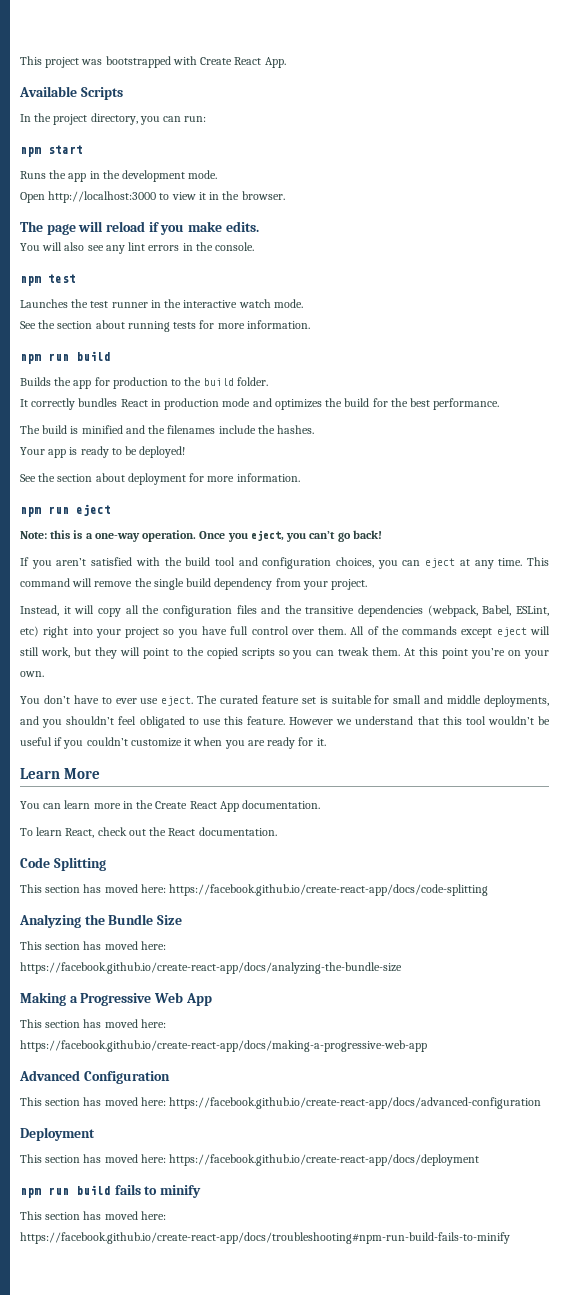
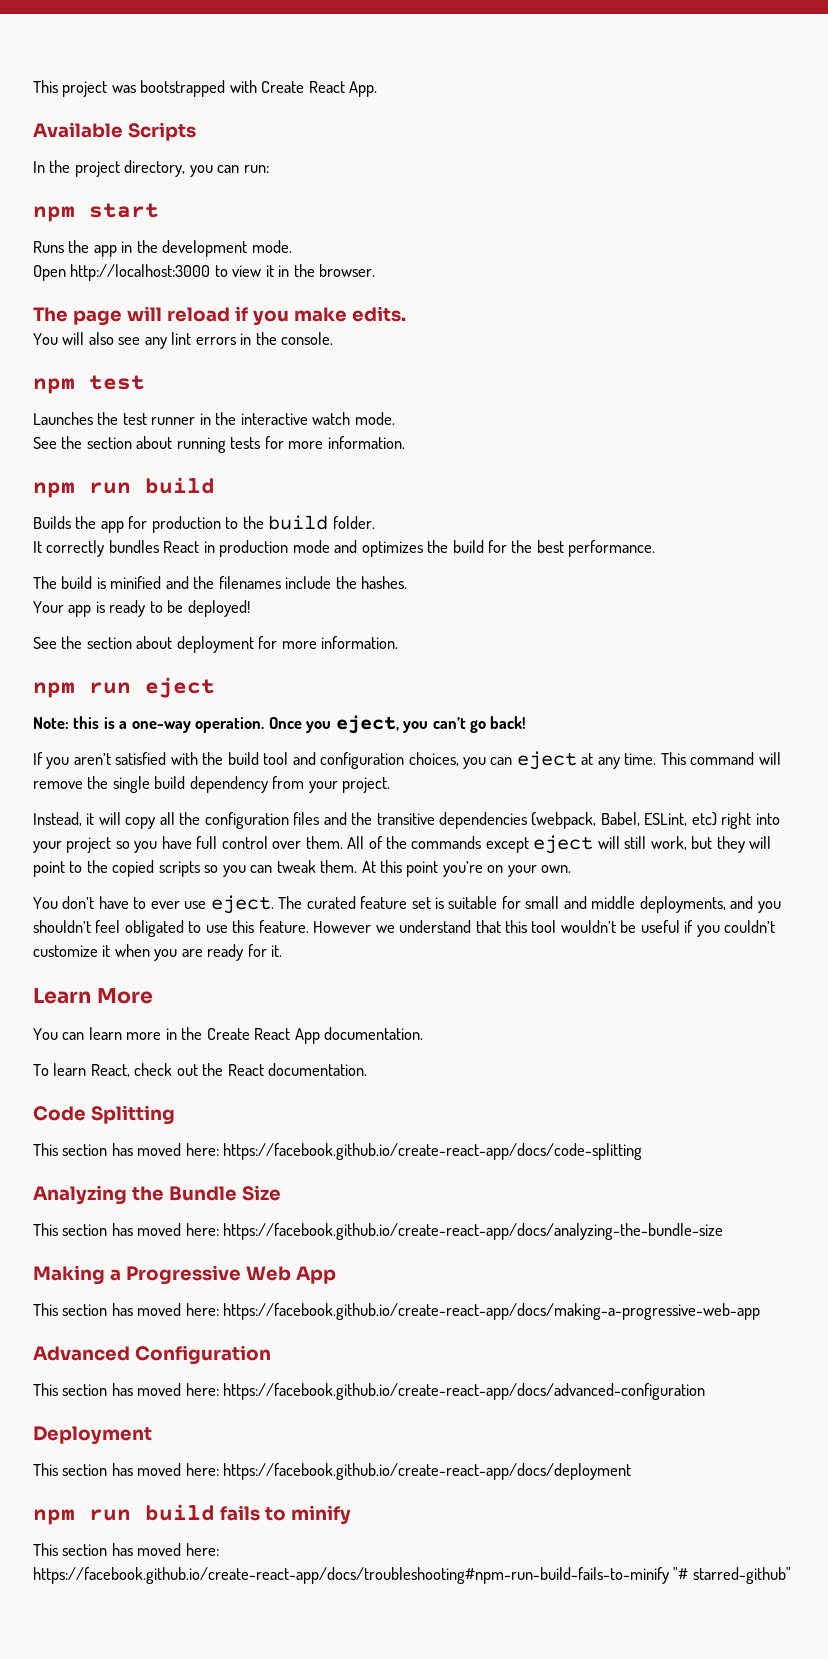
(510, 1238) none -> [673,1567,791,1584] "# starred-github"

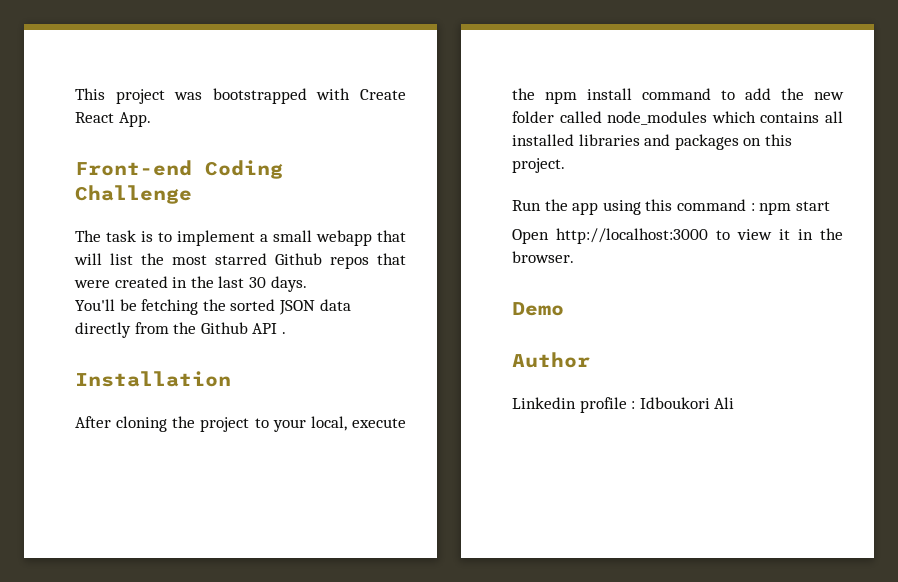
[33,122,196,141] [33,160,269,177] [33,203,159,222] [33,240,292,257] Available Scripts // In the project directory, you can run: // npm start // Runs the app in the development mode. -> [75,160,283,179] [75,185,192,204] [75,230,406,246] [74,253,406,269] [74,276,307,292] [75,299,351,315] [75,322,286,338] [75,371,231,387] [75,416,406,432] [512,88,844,104] [512,111,843,125] [512,134,792,150] [512,158,565,173] [512,199,830,215] Front-end Coding Challenge // The task is to implement a small webapp that will list the most starred Github repos that were created in the last 30 days. // You'll be fetching the sorted JSON data directly from the Github API . // Installation // After cloning the project to your local, execute the npm install command to add the new folder called node_modules which contains all installed libraries and packages on this project. // Run the app using this command : npm start
[33,306,406,326] [33,332,334,349] [33,375,145,394] [33,412,395,425] [33,436,405,453] [33,477,215,498] [33,515,375,533] [33,540,656,557] [33,576,408,589] [33,600,250,617] [33,636,399,653] [33,677,215,698] [33,715,527,734] [33,751,781,770] [33,776,391,793] [33,812,780,829] [33,835,772,854] [33,860,572,877] [33,895,781,914] [33,920,776,937] [33,944,283,961] [33,988,153,1004] [33,1027,424,1044] [33,1063,368,1077] [33,1105,175,1125] [33,1143,643,1160] [33,1185,281,1205] [33,1223,724,1240] [33,1265,336,1285] [33,1303,761,1320] [33,1345,271,1365] [33,1383,706,1400] [33,1426,152,1445] [33,1463,632,1480] [33,1504,351,1525] [33,1543,219,1556] [33,1567,791,1584] The page will reload if you make edits. // You will also see any lint errors in the console. // npm test // Launches the test runner in the interactive watch mode. // See the section about running tests for more information. // npm run build // Builds the app for production to the build folder. // It correctly bundles React in production mode and optimizes the build for the best performance. // The build is minified and the filenames include the hashes. // Your app is ready to be deployed! // See the section about deployment for more information. // npm run eject // Note: this is a one-way operation. Once you eject, you can’t go back! // If you aren’t satisfied with the build tool and configuration choices, you can eject at any time. This command will remove the single build dependency from your project. // Instead, it will copy all the configuration files and the transitive dependencies (webpack, Babel, ESLint, etc) right into your project so you have full control over them. All of the commands except eject will still work, but they will point to the copied scripts so you can tweak them. At this point you’re on your own. // You don’t have to ever use eject. The curated feature set is suitable for small and middle deployments, and you shouldn’t feel obligated to use this feature. However we understand that this tool wouldn’t be useful if you couldn’t customize it when you are ready for it. // Learn More // You can learn more in the Create React App documentation. // To learn React, check out the React documentation. // Code Splitting // This section has moved here: https://facebook.github.io/create-react-app/docs/code-splitting // Analyzing the Bundle Size // This section has moved here: https://facebook.github.io/create-react-app/docs/analyzing-the-bundle-size // Making a Progressive Web App // This section has moved here: https://facebook.github.io/create-react-app/docs/making-a-progressive-web-app // Advanced Configuration // This section has moved here: https://facebook.github.io/create-react-app/docs/advanced-configuration // Deployment // This section has moved here: https://facebook.github.io/create-react-app/docs/deployment // npm run build fails to minify // This section has moved here: https://facebook.github.io/create-react-app/docs/troubleshooting#npm-run-build-fails-to-minify "# starred-github" -> [512,302,564,316] [512,352,590,368] [512,397,735,413] Demo // Author // Linkedin profile : Idboukori Ali

